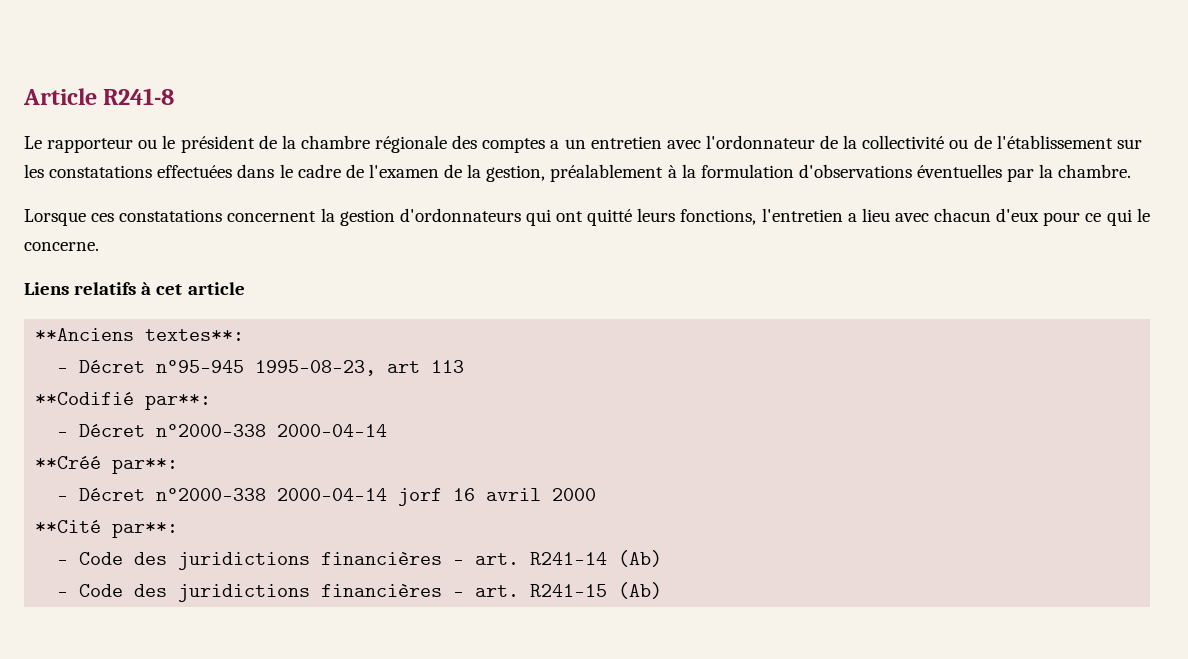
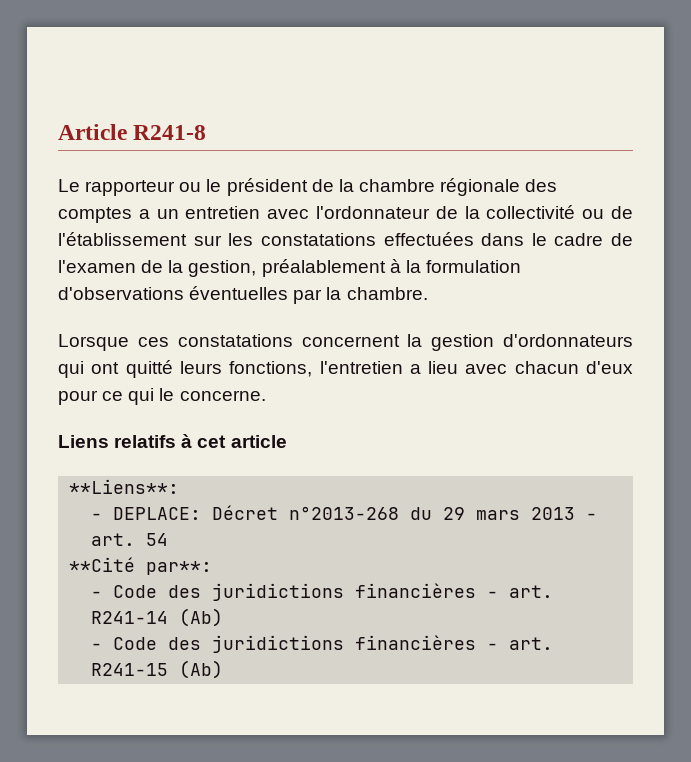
[35,328,245,341] [57,360,465,376] [35,392,212,410] [57,424,388,437] [35,456,179,474] [57,488,597,506] **Anciens textes**: // - Décret n°95-945 1995-08-23, art 113 // **Codifié par**: // - Décret n°2000-338 2000-04-14 // **Créé par**: // - Décret n°2000-338 2000-04-14 jorf 16 avril 2000 -> [69,479,180,494] [91,505,598,520] [91,533,169,546] **Liens**: // - DEPLACE: Décret n°2013-268 du 29 mars 2013 - art. 54

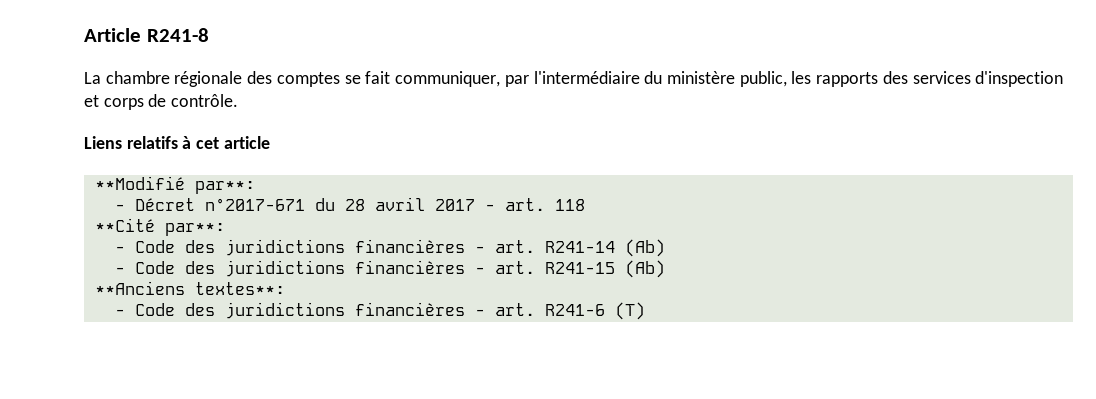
[58,178,558,196] [58,205,633,223] [58,232,633,246] [58,259,521,277] [58,286,428,304] [58,334,633,351] [58,360,633,378] [58,388,266,405] Le rapporteur ou le président de la chambre régionale des comptes a un entretien avec l'ordonnateur de la collectivité ou de l'établissement sur les constatations effectuées dans le cadre de l'examen de la gestion, préalablement à la formulation d'observations éventuelles par la chambre. // Lorsque ces constatations concernent la gestion d'ordonnateurs qui ont quitté leurs fonctions, l'entretien a lieu avec chacun d'eux pour ce qui le concerne. -> [84,71,1064,87] [84,94,239,110] La chambre régionale des comptes se fait communiquer, par l'intermédiaire du ministère public, les rapports des services d'inspection et corps de contrôle.
[69,479,180,494] [91,505,598,520] [91,533,169,546] **Liens**: // - DEPLACE: Décret n°2013-268 du 29 mars 2013 - art. 54 -> [94,176,255,194] [114,197,585,211] **Modifié par**: // - Décret n°2017-671 du 28 avril 2017 - art. 118
(224, 669) none -> [94,281,285,295] [114,302,645,320] // **Anciens textes**: // - Code des juridictions financières - art. R241-6 (T)

